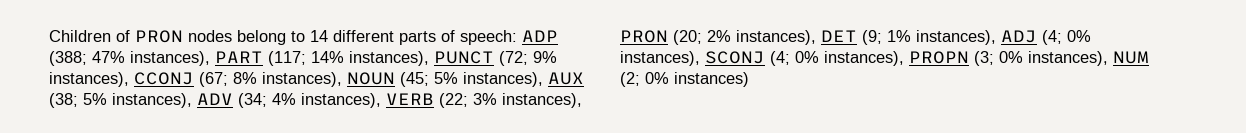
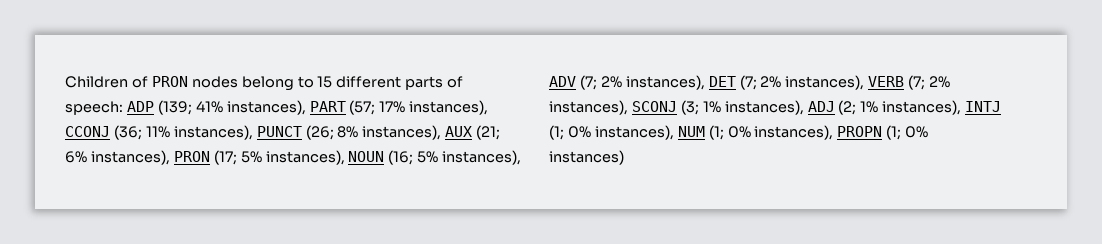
[310,30,328,42] 14 -> [317,76,333,88] 15
[49,51,557,66] [49,72,584,87] [49,93,582,108] [620,30,1091,45] [620,51,1149,66] [620,72,640,87] (388; 47% instances), PART (117; 14% instances), PUNCT (72; 9% instances), CCONJ (67; 8% instances), NOUN (45; 5% instances), AUX (38; 5% instances), ADV (34; 4% instances), VERB (22; 3% instances), PRON (20; 2% instances), DET (9; 1% instances), ADJ (4; 0% instances), SCONJ (4; 0% instances), PROPN (3; 0% instances), NUM (2; -> [157,100,489,115] [65,125,501,140] [65,150,522,165] [549,75,951,90] [549,100,1002,115] [549,125,902,140] (139; 41% instances), PART (57; 17% instances), CCONJ (36; 11% instances), PUNCT (26; 8% instances), AUX (21; 6% instances), PRON (17; 5% instances), NOUN (16; 5% instances), ADV (7; 2% instances), DET (7; 2% instances), VERB (7; 2% instances), SCONJ (3; 1% instances), ADJ (2; 1% instances), INTJ (1; 0% instances), NUM (1; 0% instances), PROPN (1;

